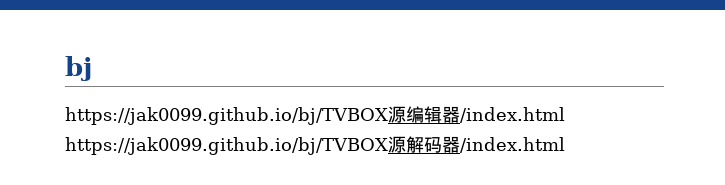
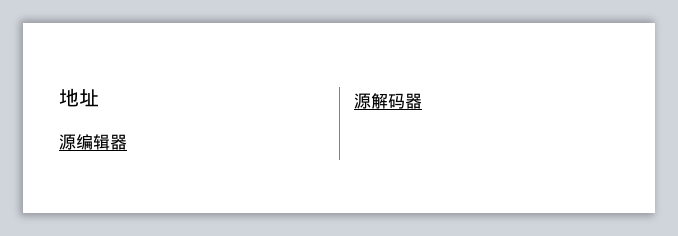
[65,56,92,81] [65,107,388,125] bj // https://jak0099.github.io/bj/TVBOX -> [59,88,99,107] 地址 //
[460,107,565,123] [65,137,388,155] /index.html https://jak0099.github.io/bj/TVBOX -> (127, 142) //
[460,137,565,153] /index.html -> (422, 101) none

